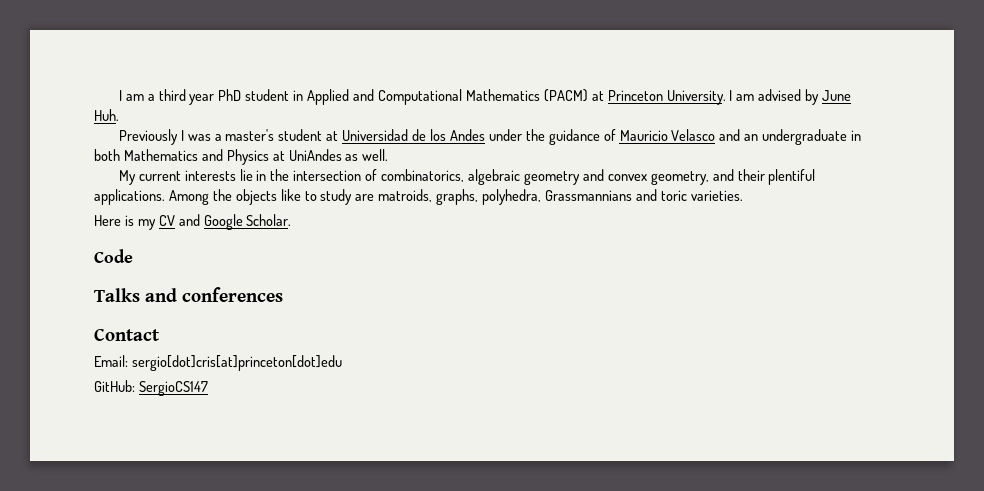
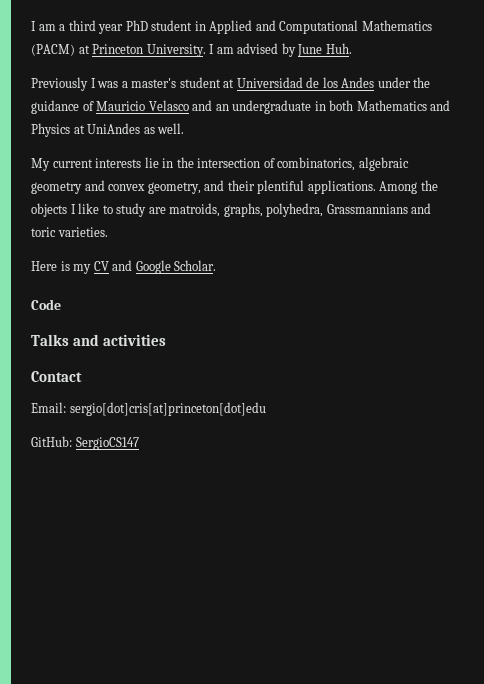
(277, 197) none -> [70,204,76,214] I
[182,287,284,302] conferences -> [102,334,166,346] activities

